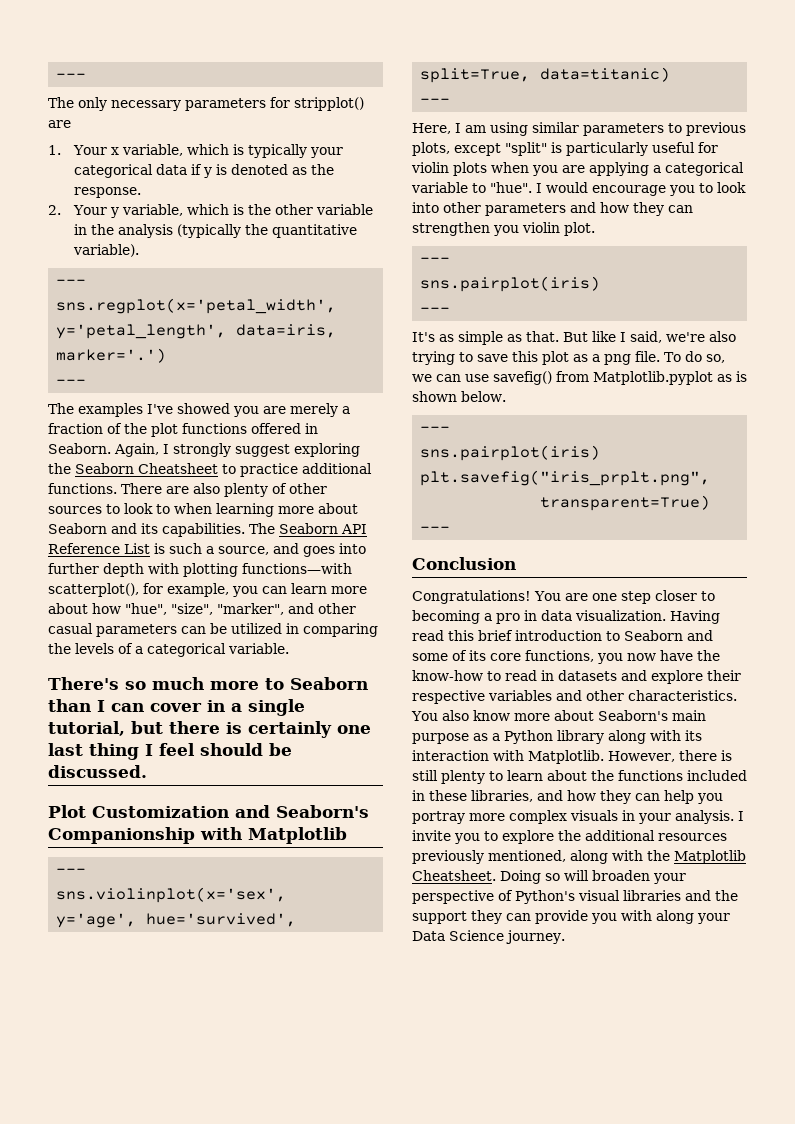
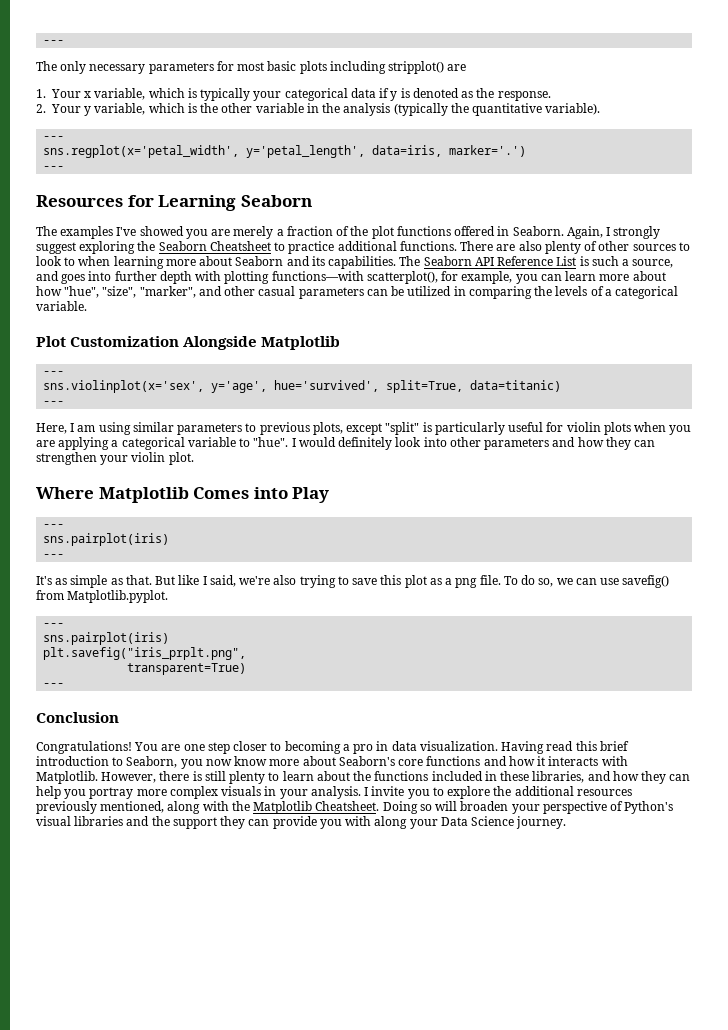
(290, 102) none -> [237,61,386,74] most basic plots including
(87, 382) none -> [36,195,312,211] // Resources for Learning Seaborn
[48,677,368,690] [48,699,305,716] [48,721,371,738] [48,743,292,760] [48,765,147,778] [48,805,369,818] [48,827,242,844] There's so much more to Seaborn than I can cover in a single tutorial, but there is certainly one last thing I feel should be discussed. // Plot Customization and Seaborn's Companionship with -> [36,336,258,350] Plot Customization Alongside
[592,183,713,196] encourage you to -> [338,437,393,450] definitely
[493,225,519,236] you -> [100,455,129,465] your
(595, 229) none -> [36,487,330,503] // Where Matplotlib Comes into Play
[593,371,747,385] [412,391,506,402] Matplotlib.pyplot as is shown below. -> [67,590,169,603] Matplotlib.pyplot.
[624,630,713,641] [412,650,720,664] [412,670,741,684] [412,690,737,704] [411,710,706,721] [412,730,702,744] [412,750,489,761] Seaborn and some of its core functions, you now have the know-how to read in datasets and explore their respective variables and other characteristics. You also know more about Seaborn's main purpose as a Python library along with its interaction -> [126,756,599,769] Seaborn, you now know more about Seaborn's core functions and how it interacts

